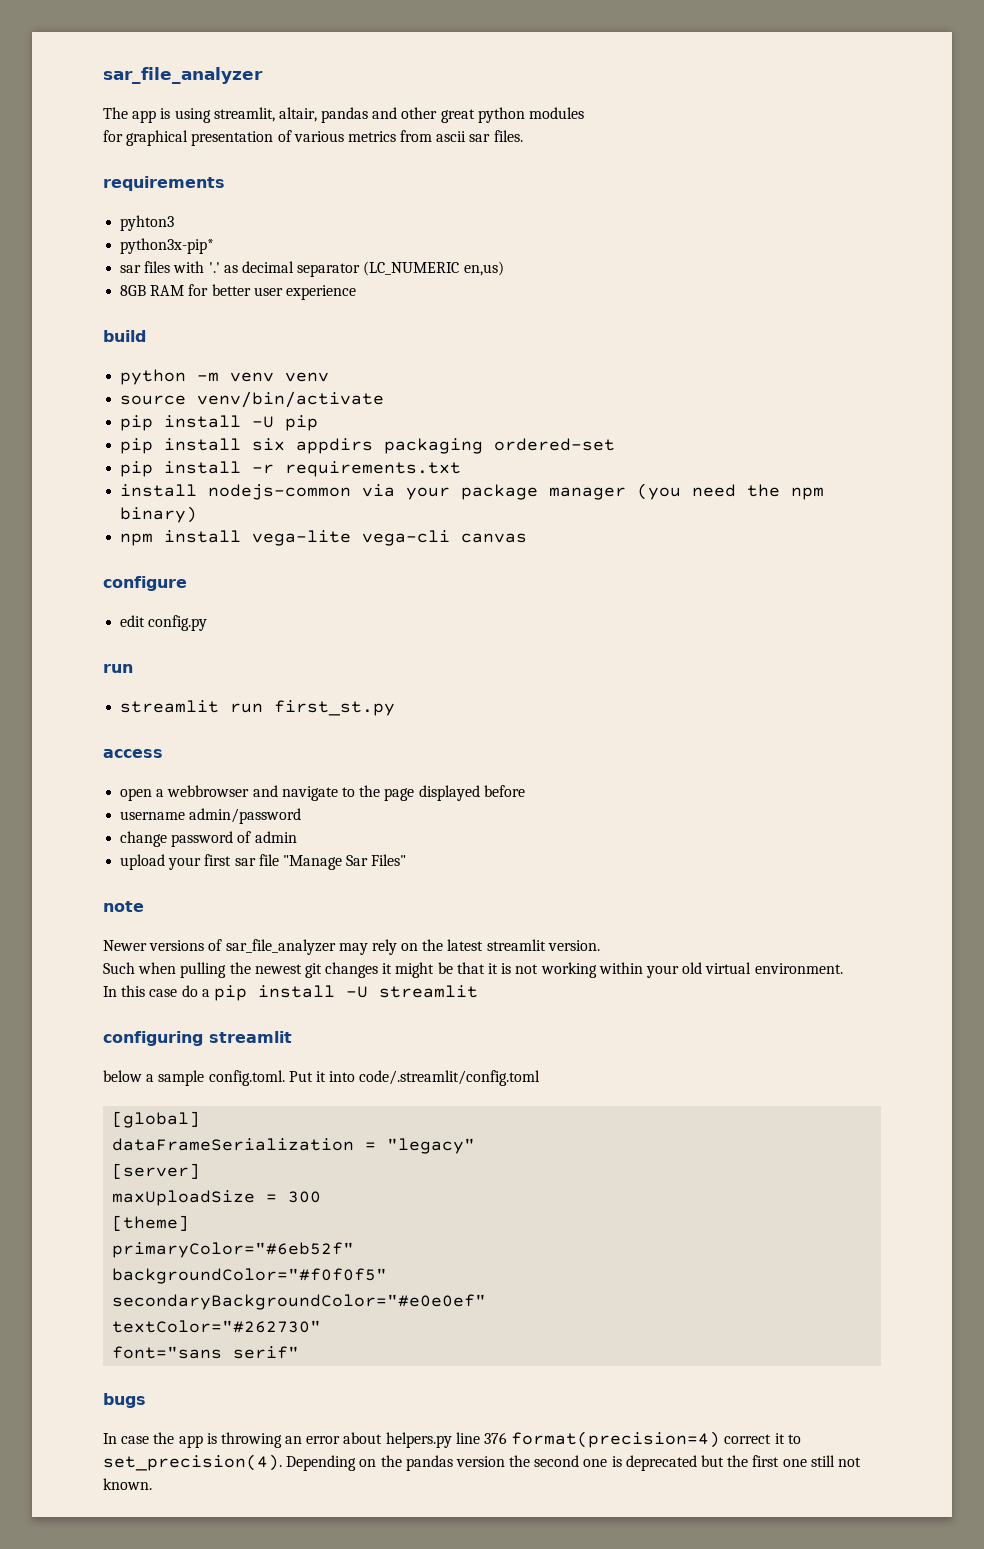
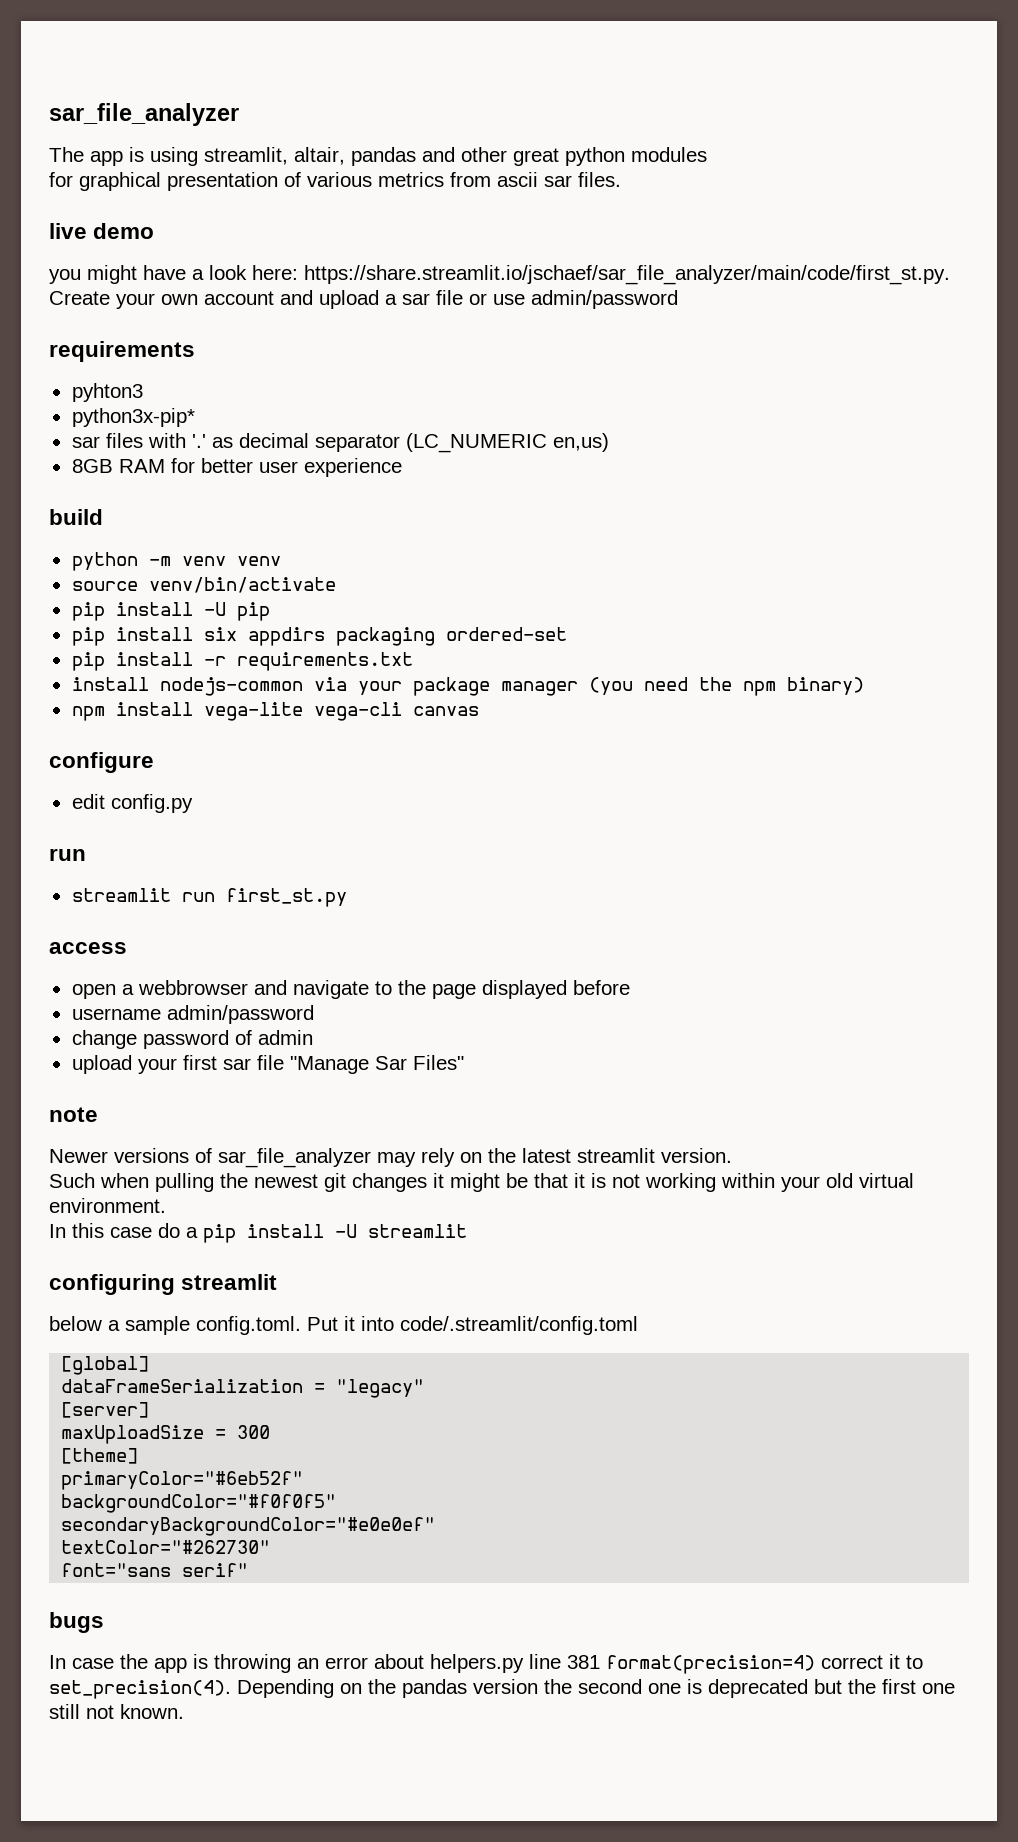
(523, 136) none -> [49,223,155,239] [49,265,950,285] [49,290,678,309] // live demo // you might have a look here: https://share.streamlit.io/jschaef/sar_file_analyzer/main/code/first_st.py. Create your own account and upload a sar file or use admin/password
[484,1432,508,1444] 376 -> [567,1655,600,1669] 381

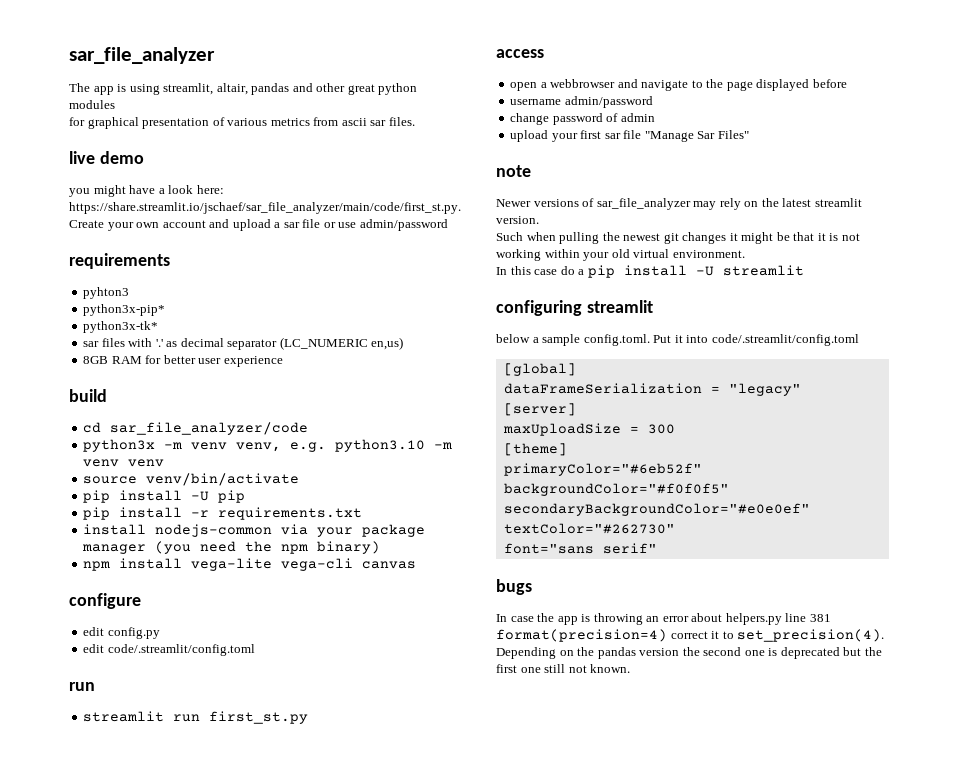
(195, 417) none -> [83,321,159,333] // python3x-tk*
[71,552,138,571] python -> [83,422,309,435] [83,439,426,452] cd sar_file_analyzer/code // python3x -m venv venv, e.g. python3.10
[71,627,567,646] // pip install six appdirs packaging ordered-set -> (246, 496) none
(193, 803) none -> [83,644,255,656] // edit code/.streamlit/config.toml

